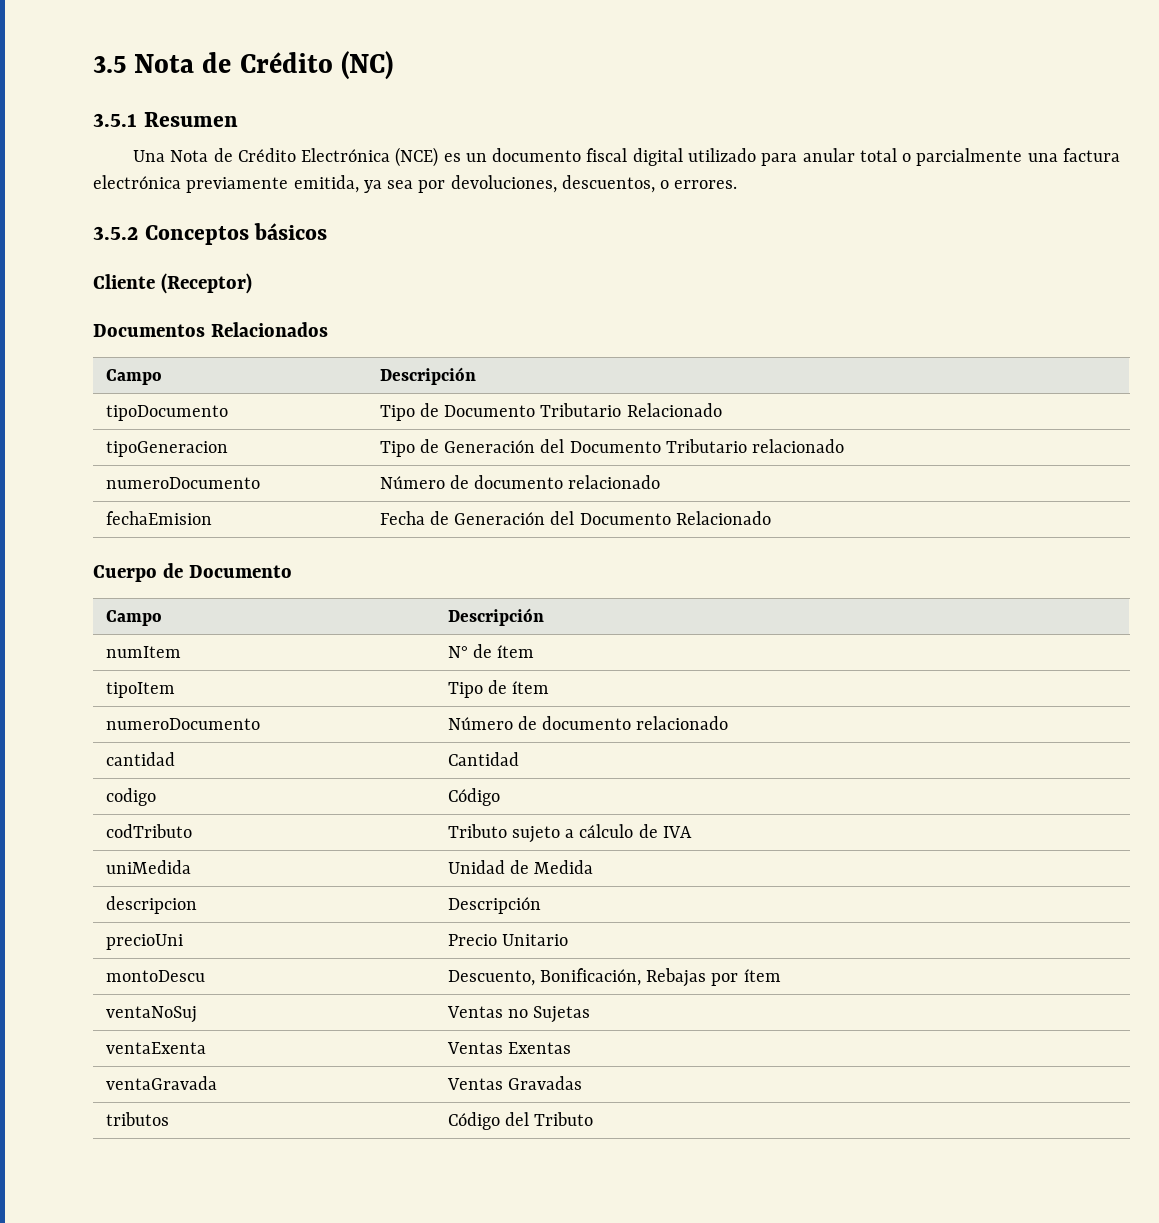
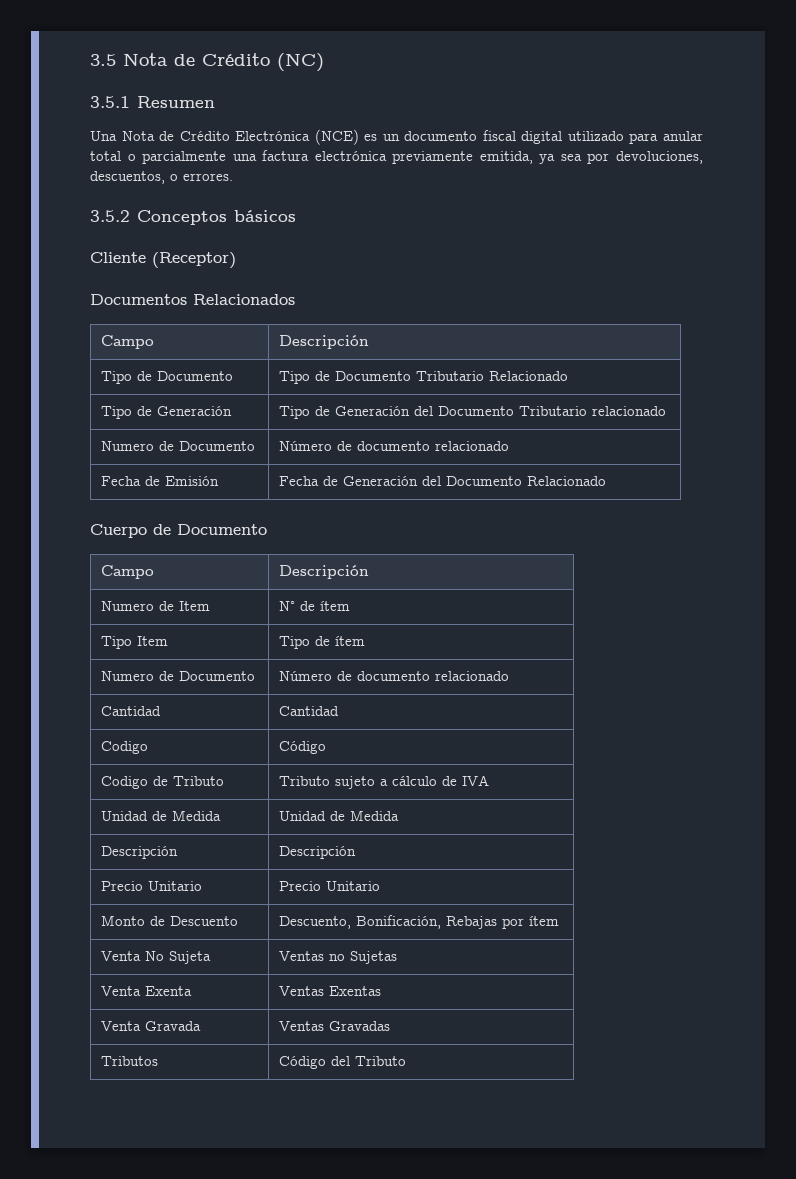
[105,405,228,421] tipoDocumento -> [101,371,234,384] Tipo de Documento
[105,441,228,457] tipoGeneracion -> [101,406,233,419] Tipo de Generación
[105,477,260,489] [379,475,661,489] [105,511,212,525] numeroDocumento | Número de documento relacionado // fechaEmision -> [101,441,256,451] [279,441,510,451] [101,476,220,486] Numero de Documento | Número de documento relacionado // Fecha de Emisión
[105,646,181,658] numItem -> [101,601,211,611] Numero de Item
[105,682,175,698] tipoItem -> [101,636,169,649] Tipo Item
[105,718,260,730] [447,716,729,730] [105,752,175,766] numeroDocumento | Número de documento relacionado // cantidad -> [101,671,256,681] [279,671,510,681] [101,706,162,716] Numero de Documento | Número de documento relacionado // Cantidad
[105,788,156,806] codigo -> [101,741,149,754] Codigo
[105,824,192,838] codTributo -> [101,776,225,789] Codigo de Tributo
[105,860,191,874] uniMedida -> [101,810,222,821] Unidad de Medida
[105,896,197,914] [447,897,541,914] [105,934,183,950] descripcion | Descripción // precioUni -> [101,846,179,859] [279,846,357,859] [101,881,203,891] Descripción | Descripción // Precio Unitario
[105,970,205,982] montoDescu -> [101,915,239,926] Monto de Descuento
[105,1006,197,1023] ventaNoSuj -> [101,951,212,964] Venta No Sujeta
[105,1042,206,1054] ventaExenta -> [101,986,193,996] Venta Exenta
[105,1076,217,1090] ventaGravada -> [101,1021,202,1031] Venta Gravada
[105,1112,169,1126] tributos -> [101,1056,159,1066] Tributos

